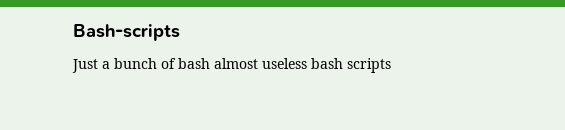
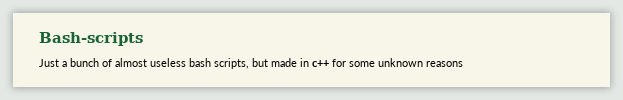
[178,58,210,69] bash -> (112, 63) none
[347,58,391,73] scripts -> [214,58,463,69] scripts, but made in c++ for some unknown reasons

